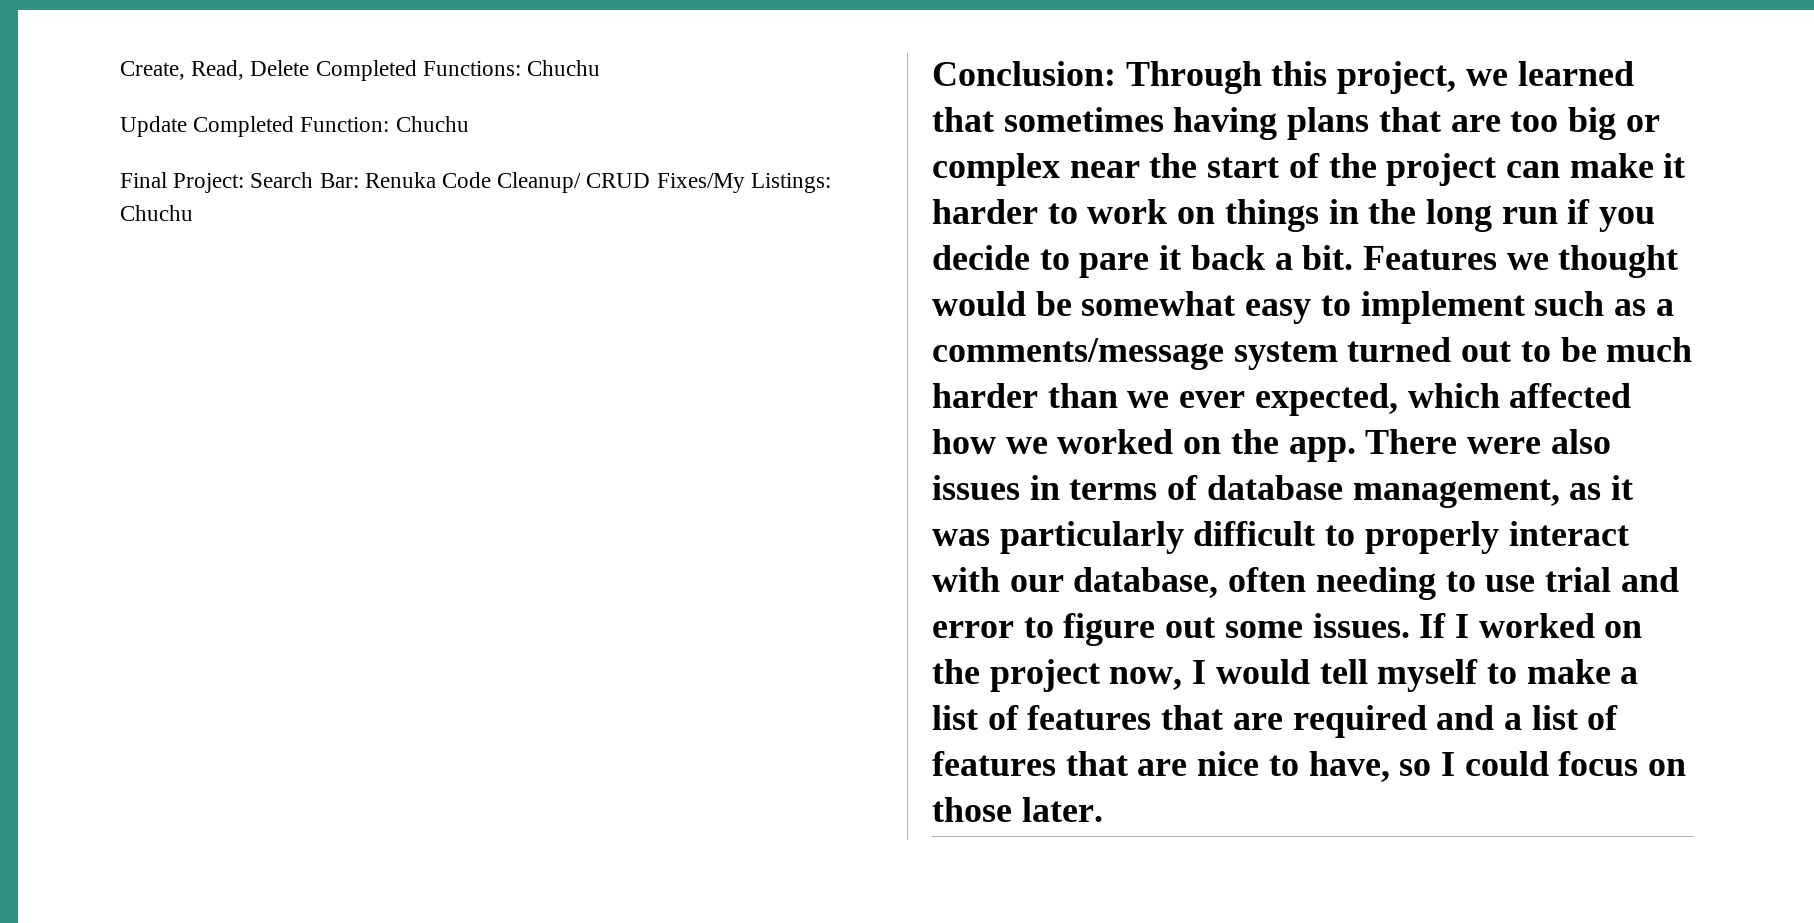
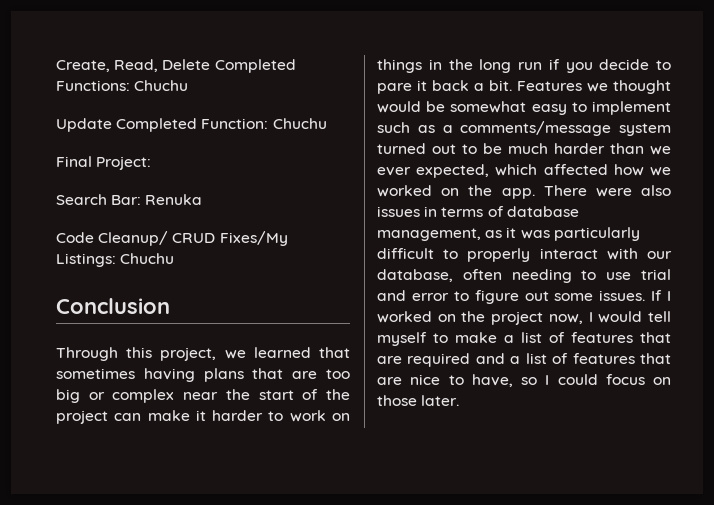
(245, 183) none -> (152, 163) //
(436, 180) none -> (203, 199) //
[932,61,1116,86] Conclusion: -> [56,298,170,314] Conclusion //

